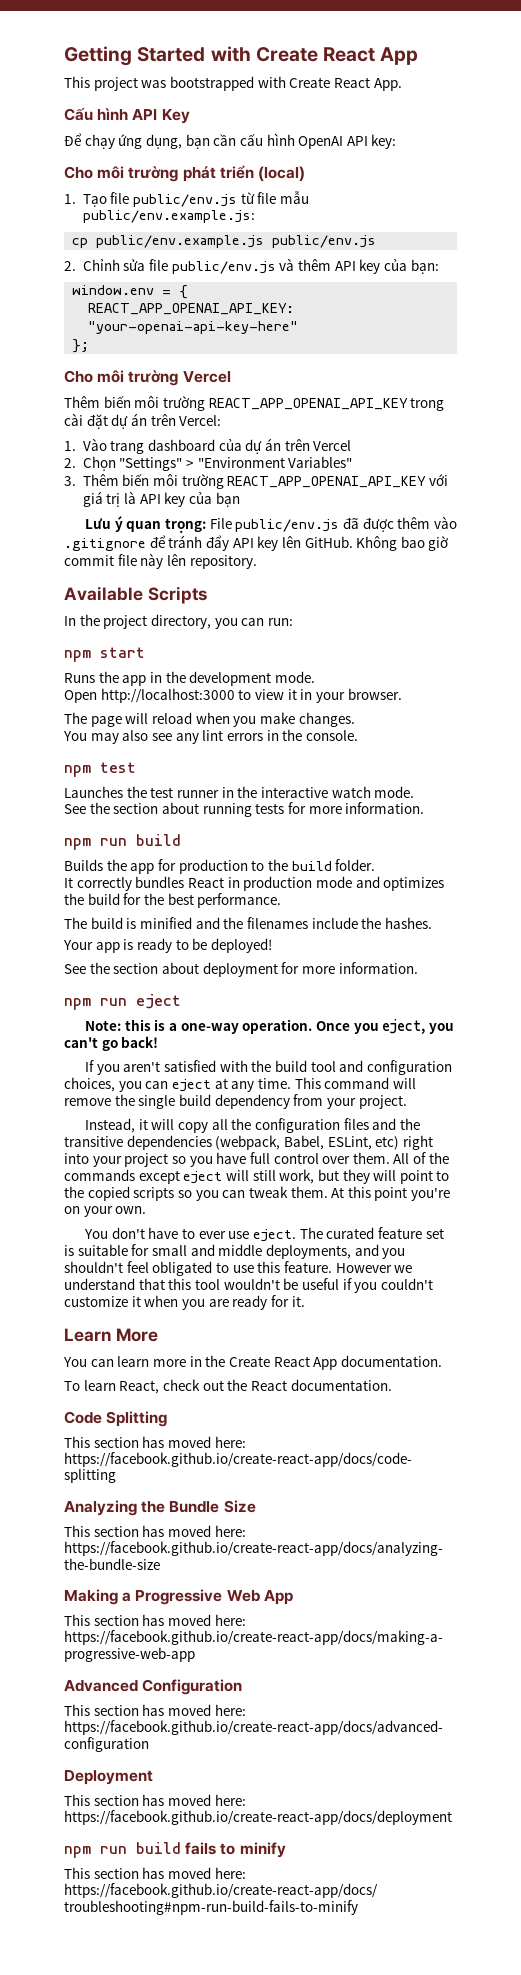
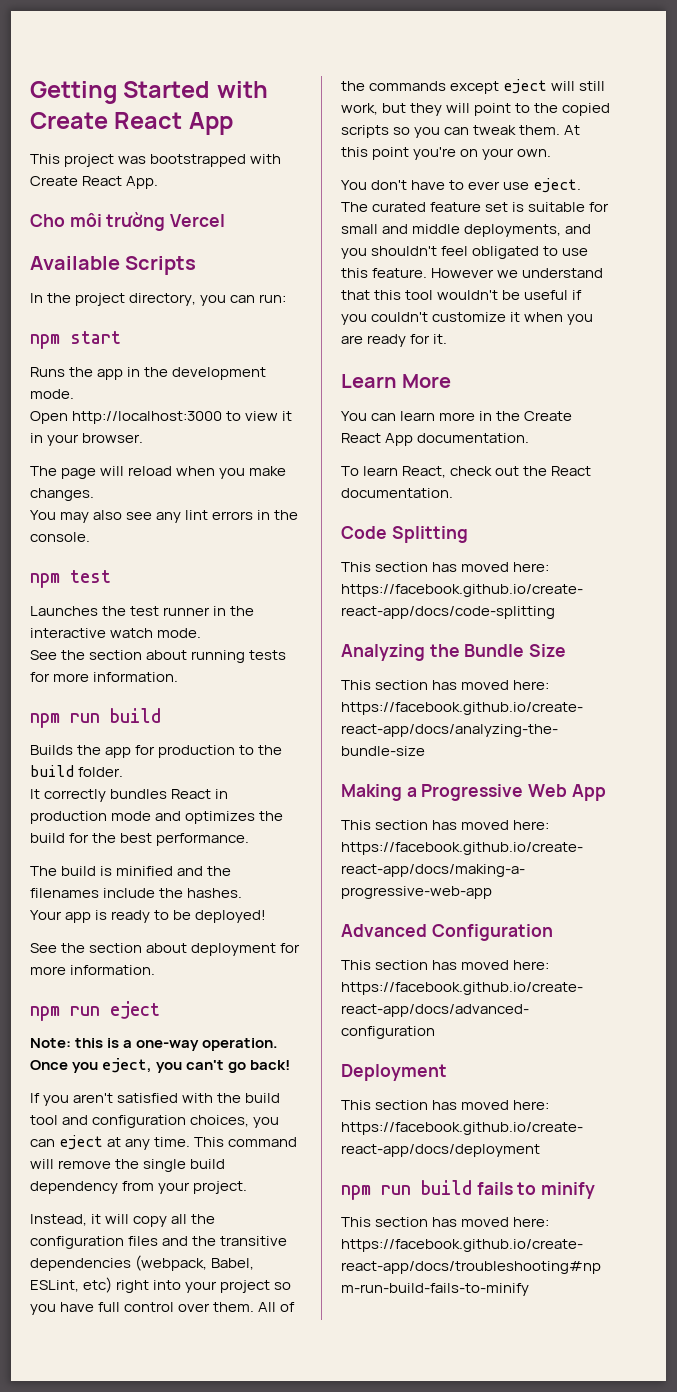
[64,107,190,124] [64,133,397,149] [64,165,305,182] [64,191,309,207] [82,210,255,223] [72,235,377,248] [64,258,439,274] [72,285,189,299] [88,303,295,315] [88,321,299,334] [72,339,90,353] [64,370,231,386] [64,395,445,411] [64,413,222,429] [64,438,352,454] [64,456,353,471] [64,473,448,489] [82,491,240,507] [85,516,457,533] [64,535,449,551] [64,553,257,569] Cấu hình API Key // Để chạy ứng dụng, bạn cần cấu hình OpenAI API key: // Cho môi trường phát triển (local) // 1. Tạo file public/env.js từ file mẫu public/env.example.js: // cp public/env.example.js public/env.js // 2. Chỉnh sửa file public/env.js và thêm API key của bạn: // window.env = { // REACT_APP_OPENAI_API_KEY: "your-openai-api-key-here" // }; // Cho môi trường Vercel // Thêm biến môi trường REACT_APP_OPENAI_API_KEY trong cài đặt dự án trên Vercel: // 1. Vào trang dashboard của dự án trên Vercel // 2. Chọn "Settings" > "Environment Variables" // 3. Thêm biến môi trường REACT_APP_OPENAI_API_KEY với giá trị là API key của bạn // Lưu ý quan trọng: File public/env.js đã được thêm vào .gitignore để tránh đẩy API key lên GitHub. Không bao giờ commit file này lên repository. -> [30,212,226,231] Cho môi trường Vercel

